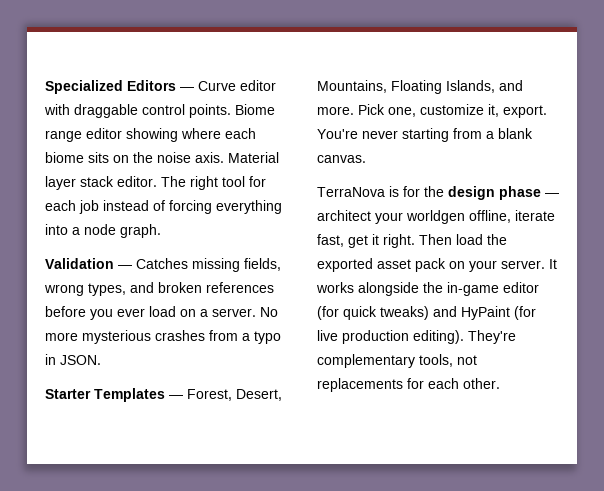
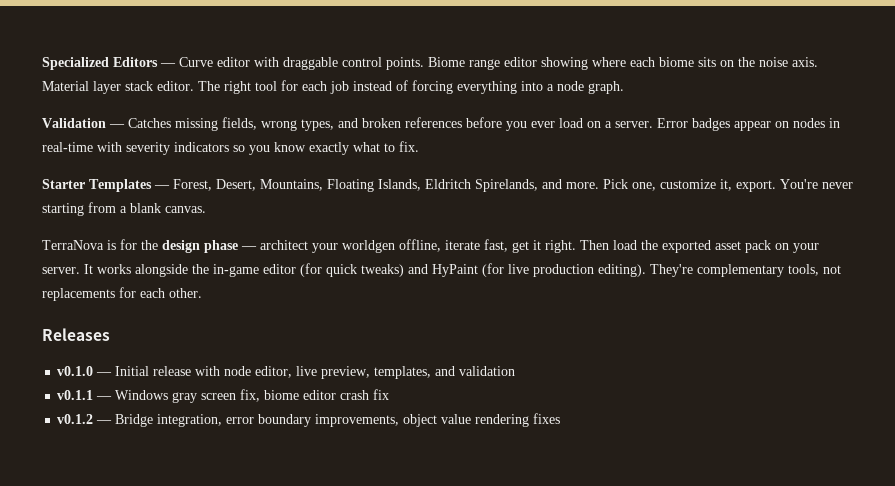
[260,307,278,317] [45,330,281,344] [45,354,101,365] No more mysterious crashes from a typo in JSON. -> [657,118,840,131] [42,141,419,155] Error badges appear on nodes in real-time with severity indicators so you know exactly what to fix.
(495, 86) none -> [425,179,538,192] Eldritch Spirelands,
(500, 383) none -> [42,328,110,341] [57,366,516,379] [57,389,390,403] [57,413,561,427] // Releases // v0.1.0 — Initial release with node editor, live preview, templates, and validation // v0.1.1 — Windows gray screen fix, biome editor crash fix // v0.1.2 — Bridge integration, error boundary improvements, object value rendering fixes

